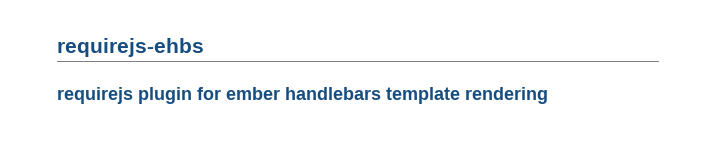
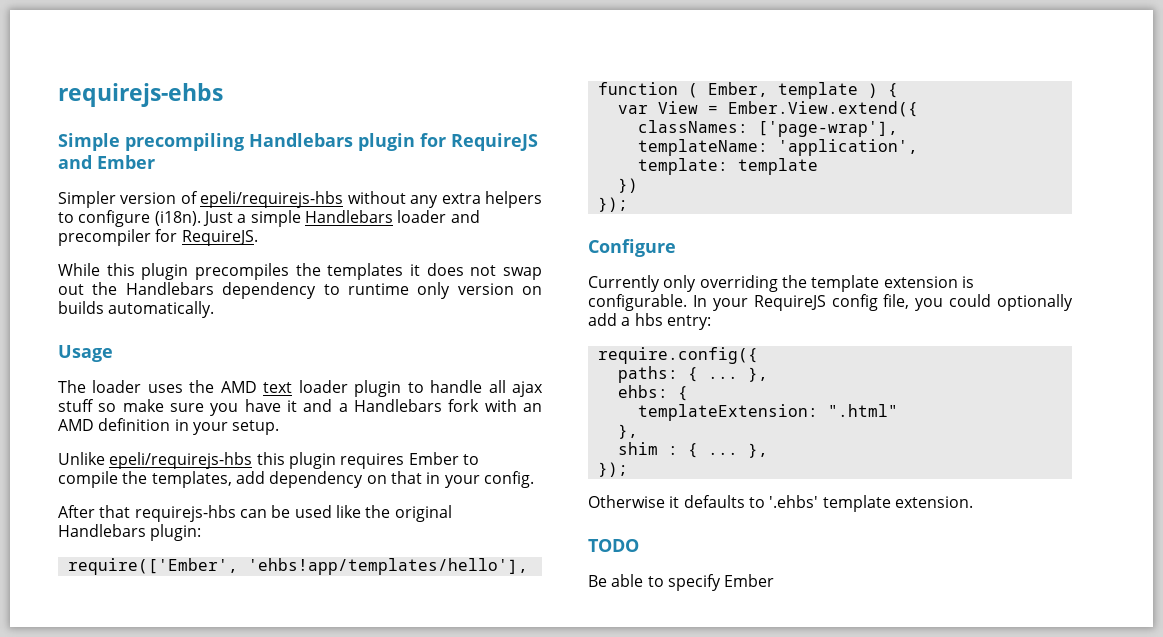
[57,87,548,104] requirejs plugin for ember handlebars template rendering -> [58,133,538,151] [58,155,155,169] [58,191,542,208] [58,210,480,227] [58,229,258,246] [58,263,542,280] [58,282,542,299] [58,301,215,318] [58,345,113,362] [58,380,543,397] [58,399,542,416] [58,418,280,435] [58,452,479,469] [58,471,534,488] [58,505,452,522] [58,524,202,541] [67,558,528,575] [597,82,898,99] [617,101,918,117] [637,120,898,137] [637,139,918,156] [637,158,818,175] [617,178,638,193] [597,197,628,212] [588,239,676,257] [588,275,974,292] [588,294,1073,311] [588,313,711,330] [597,347,758,364] [617,366,768,383] [617,385,688,401] [637,404,898,421] [617,424,638,439] [617,442,768,458] [597,462,628,477] [588,495,973,512] [588,539,639,552] [588,574,775,591] Simple precompiling Handlebars plugin for RequireJS and Ember // Simpler version of epeli/requirejs-hbs without any extra helpers to configure (i18n). Just a simple Handlebars loader and precompiler for RequireJS. // While this plugin precompiles the templates it does not swap out the Handlebars dependency to runtime only version on builds automatically. // Usage // The loader uses the AMD text loader plugin to handle all ajax stuff so make sure you have it and a Handlebars fork with an AMD definition in your setup. // Unlike epeli/requirejs-hbs this plugin requires Ember to compile the templates, add dependency on that in your config. // After that requirejs-hbs can be used like the original Handlebars plugin: // require(['Ember', 'ehbs!app/templates/hello'], function ( Ember, template ) { // var View = Ember.View.extend({ // classNames: ['page-wrap'], // templateName: 'application', // template: template // }) // }); // Configure // Currently only overriding the template extension is configurable. In your RequireJS config file, you could optionally add a hbs entry: // require.config({ // paths: { ... }, // ehbs: { // templateExtension: ".html" // }, // shim : { ... }, // }); // Otherwise it defaults to '.ehbs' template extension. // TODO // Be able to specify Ember

